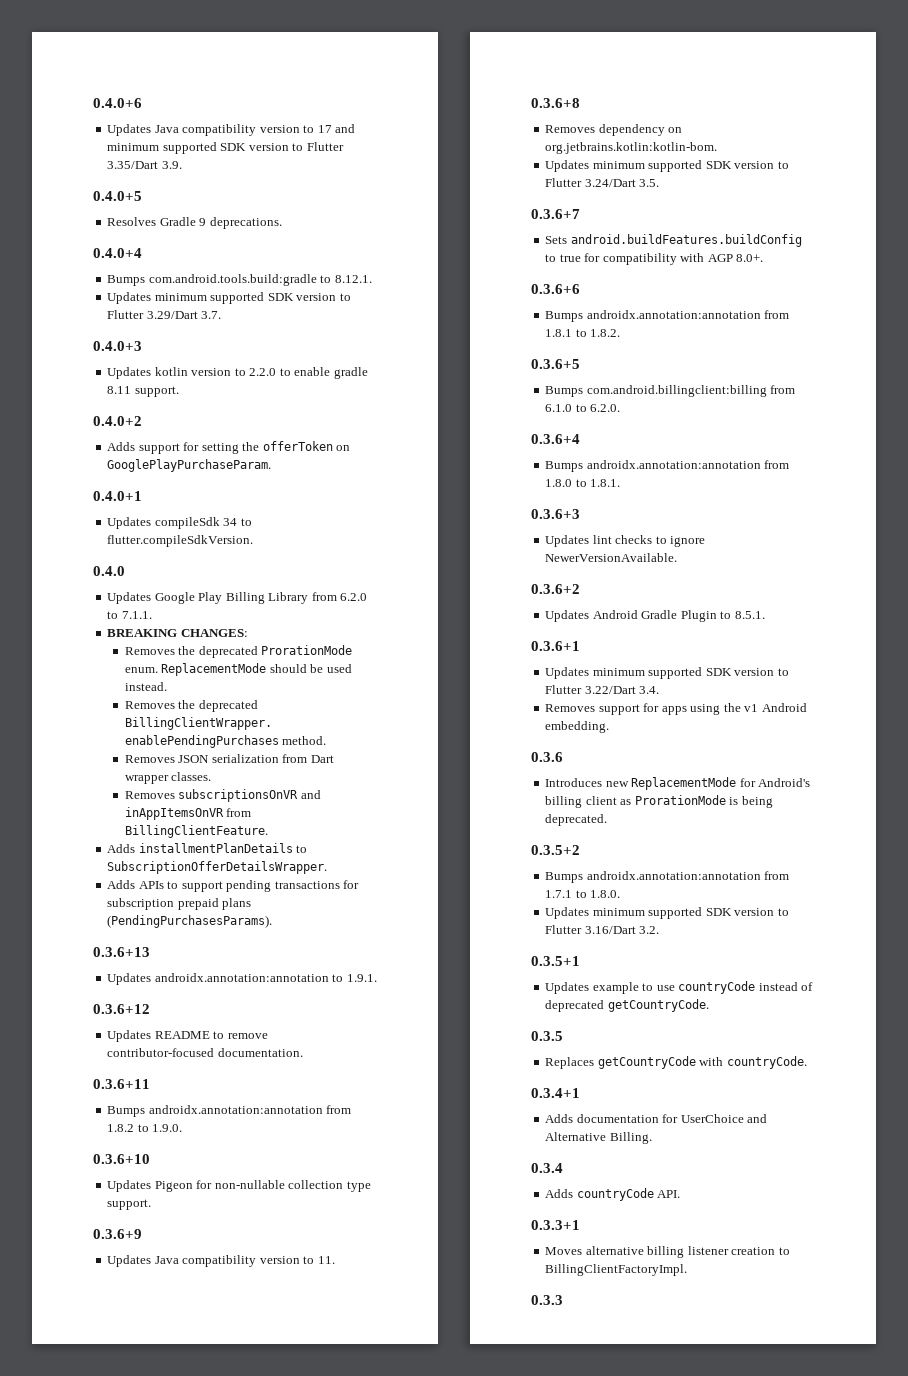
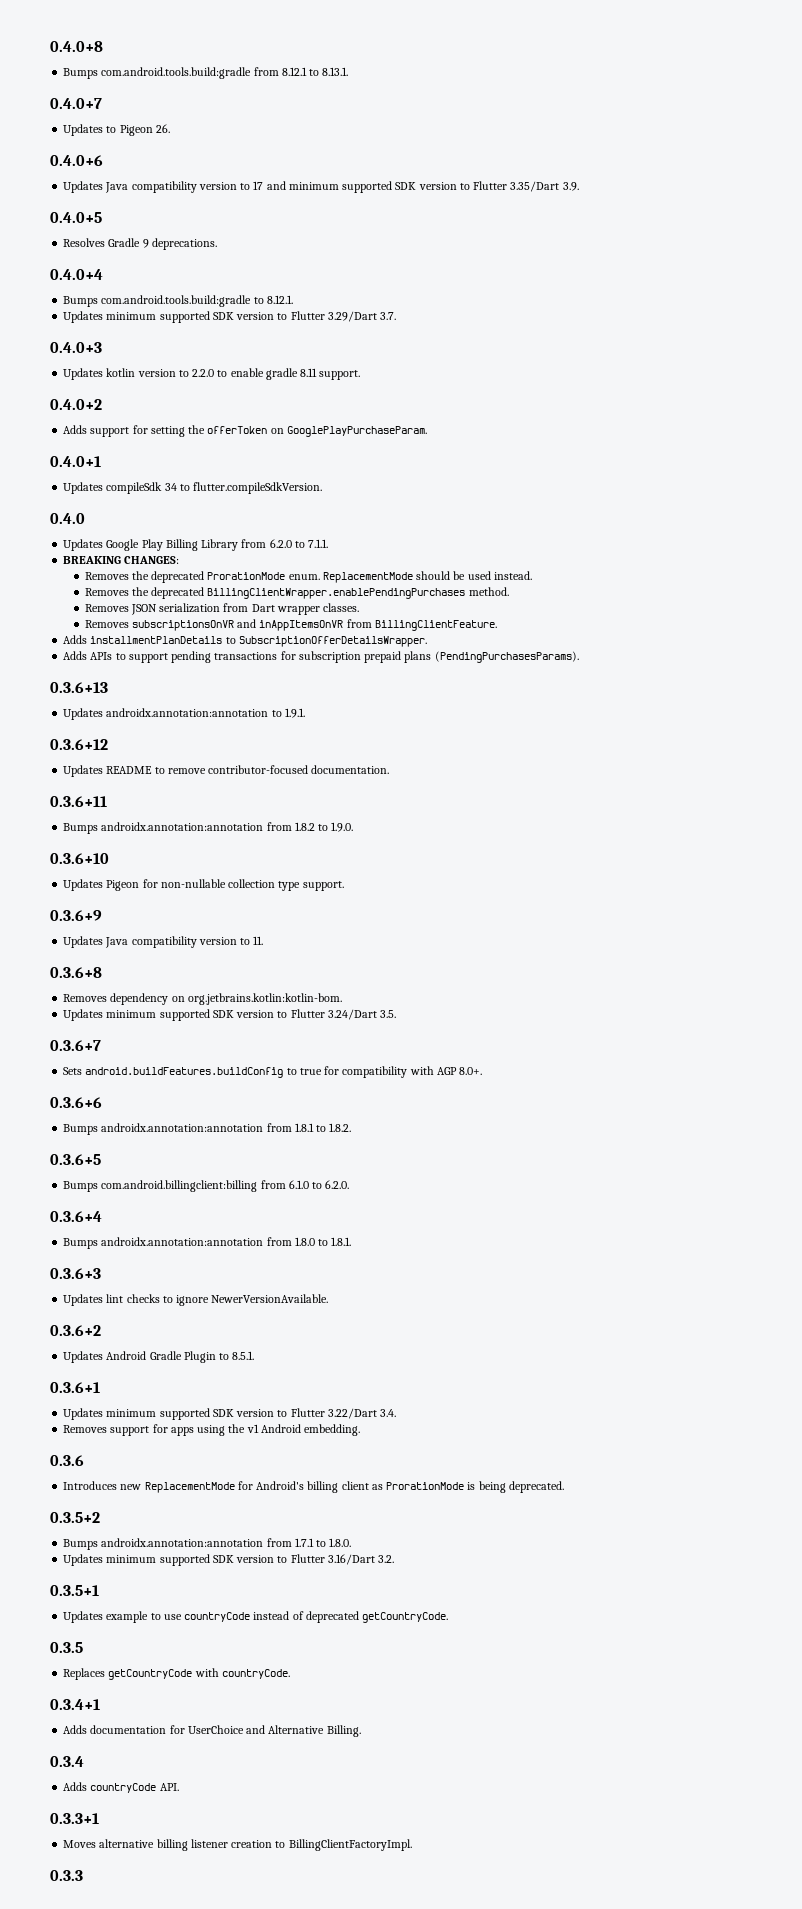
(93, 103) none -> [50,41,103,52] [63,67,349,79] [50,98,102,109] [63,124,170,136] 0.4.0+8 // Bumps com.android.tools.build:gradle from 8.12.1 to 8.13.1. // 0.4.0+7 // Updates to Pigeon 26. //

